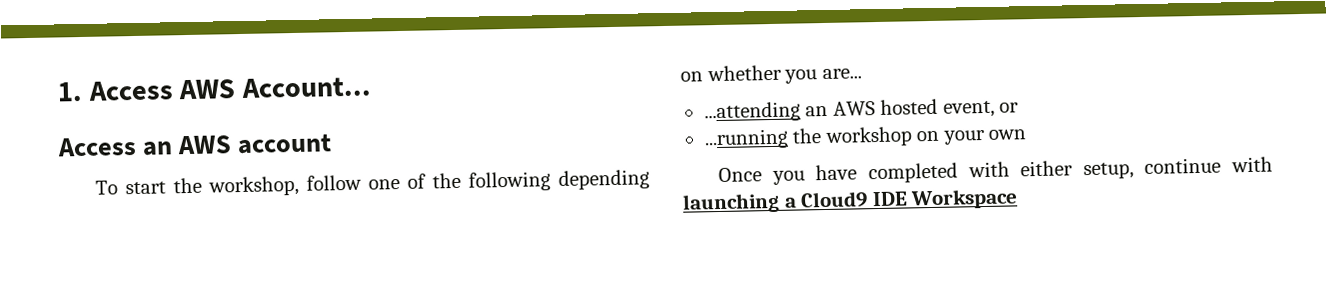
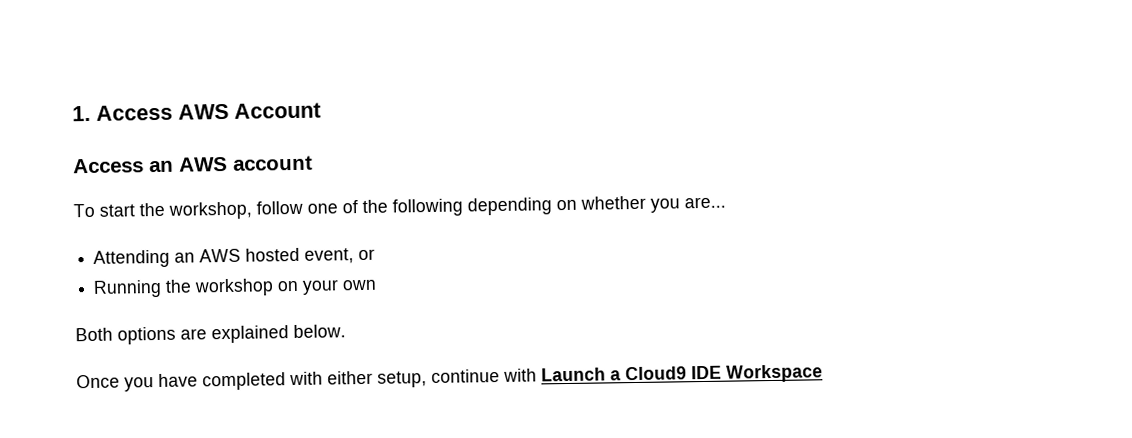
[241,76,372,98] Account... -> [234,102,321,119] Account
[703,101,801,123] ...attending -> [93,249,171,268] Attending
[703,128,789,150] ...running -> [93,279,163,298] Running
(1027, 134) none -> [75,324,346,345] // Both options are explained below.
[682,192,780,214] launching -> [541,367,606,382] Launch

